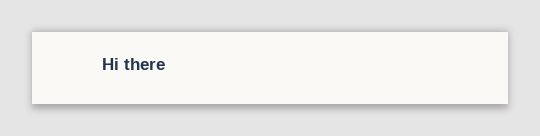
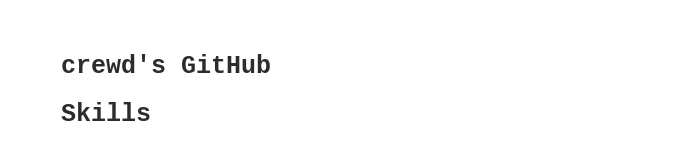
[102,58,165,70] Hi there -> [61,54,271,73] [61,102,151,121] crewd's GitHub // Skills

